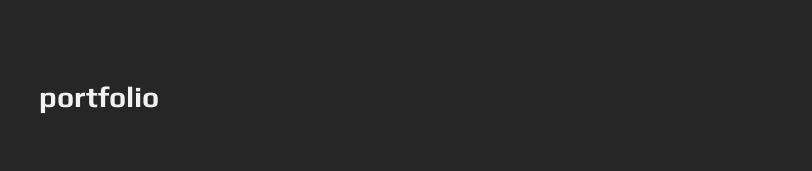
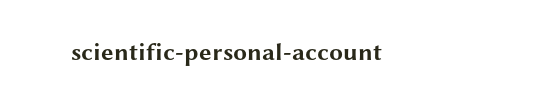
[39,86,159,114] portfolio -> [71,43,382,66] scientific-personal-account

